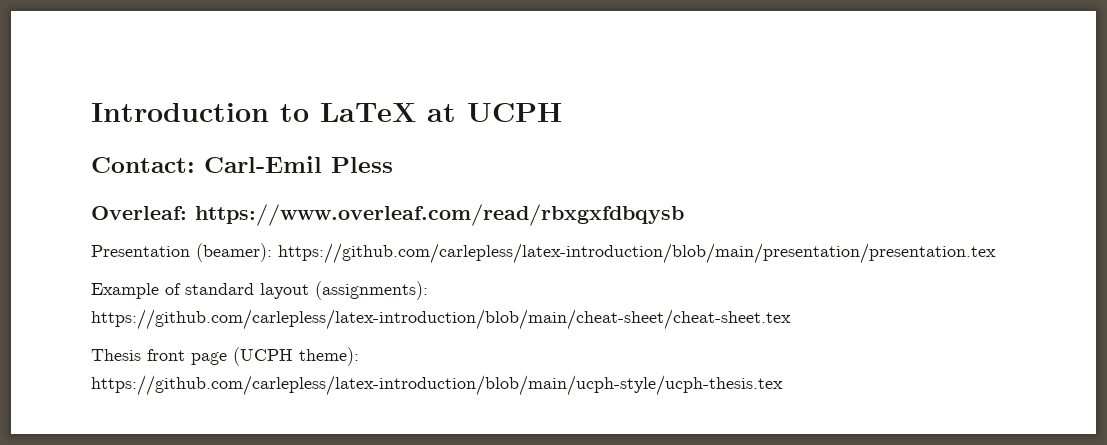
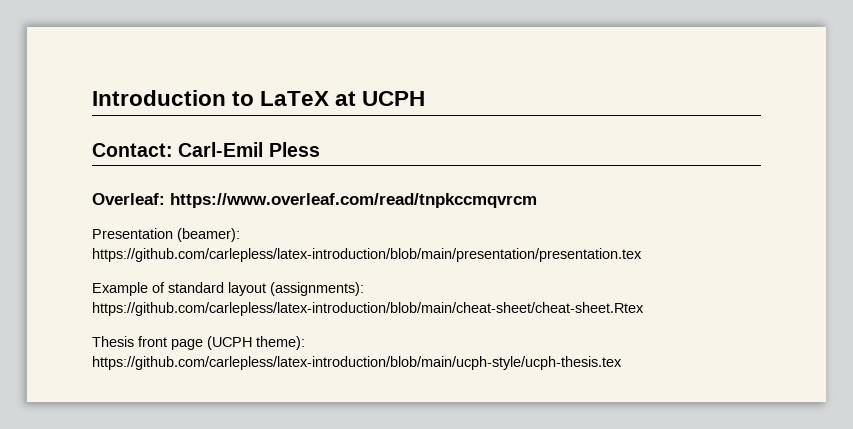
[195,204,684,226] https://www.overleaf.com/read/rbxgxfdbqysb -> [170,193,537,208] https://www.overleaf.com/read/tnpkccmqvrcm
[91,309,791,330] https://github.com/carlepless/latex-introduction/blob/main/cheat-sheet/cheat-sheet.tex -> [92,302,644,316] https://github.com/carlepless/latex-introduction/blob/main/cheat-sheet/cheat-sheet.Rtex

